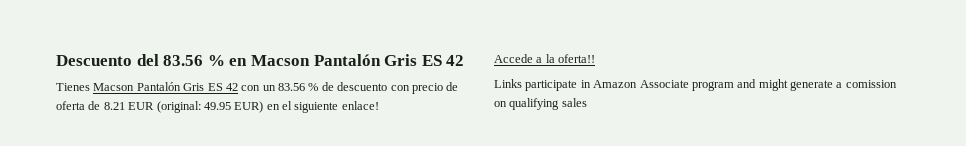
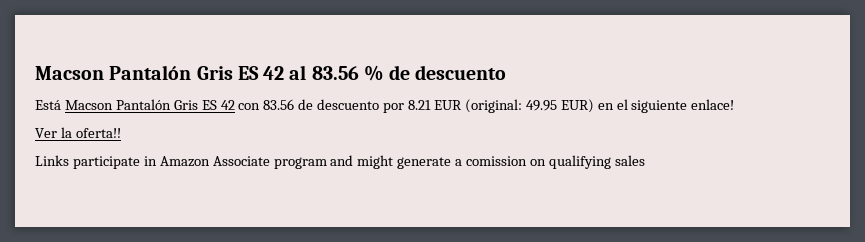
[56,54,465,66] [56,83,90,91] Descuento del 83.56 % en Macson Pantalón Gris ES 42 // Tienes -> [35,65,507,81] [35,100,61,110] Macson Pantalón Gris ES 42 al 83.56 % de descuento // Está
[262,82,459,94] [56,101,101,110] un 83.56 % de descuento con precio de oferta de -> [263,99,405,113] 83.56 de descuento por
[494,54,543,63] Accede a -> [35,128,57,138] Ver

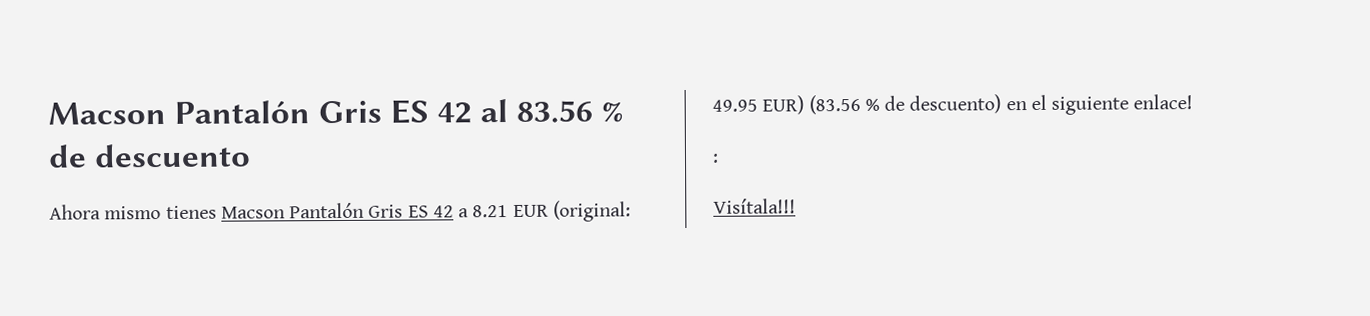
[35,99,405,113] Está Macson Pantalón Gris ES 42 con 83.56 de descuento por -> [49,202,470,220] Ahora mismo tienes Macson Pantalón Gris ES 42 a
(594, 106) none -> [808,94,1002,115] (83.56 % de descuento)
[35,127,121,138] [35,155,645,169] Ver la oferta!! // Links participate in Amazon Associate program and might generate a comission on qualifying sales -> [712,153,719,163] [713,198,796,214] : // Visítala!!!

